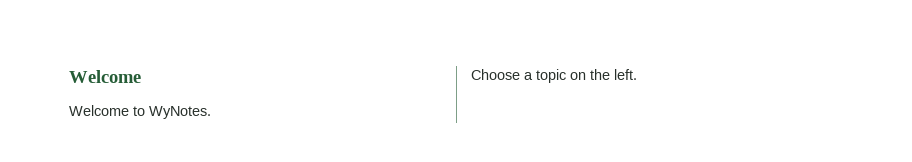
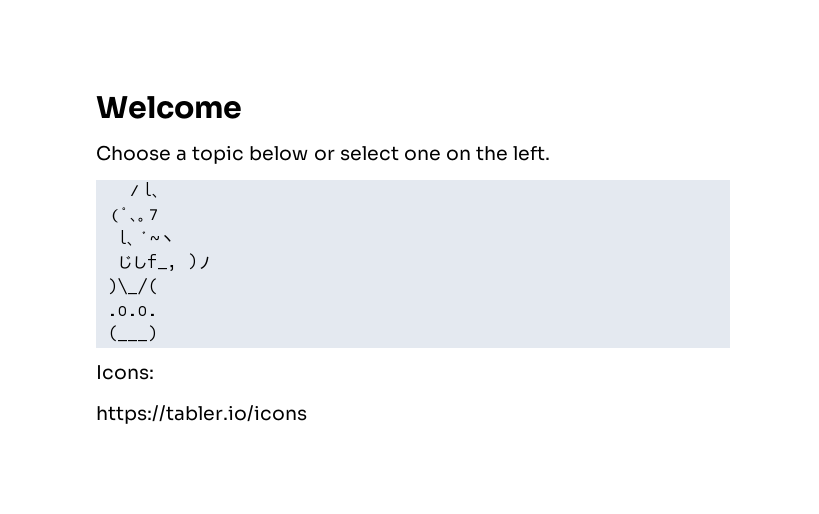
[69,70,141,83] [69,105,211,119] Welcome // Welcome to WyNotes. -> [96,96,242,119] Welcome
(566, 76) none -> [249,146,441,161] below or select one
(637, 74) none -> [127,182,168,198] [107,207,162,223] [117,230,176,246] [117,253,213,271] [107,277,158,295] [107,306,158,316] [107,325,158,342] [96,365,154,380] [96,405,307,424] // ／l、 // （ﾟ､｡７ // l、ﾞ~ヽ // じしf_, )ノ // )\_/( // .o.o. // (___) // Icons: // https://tabler.io/icons

